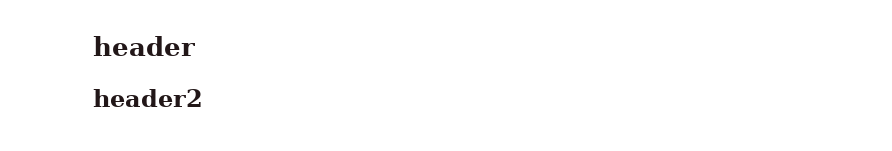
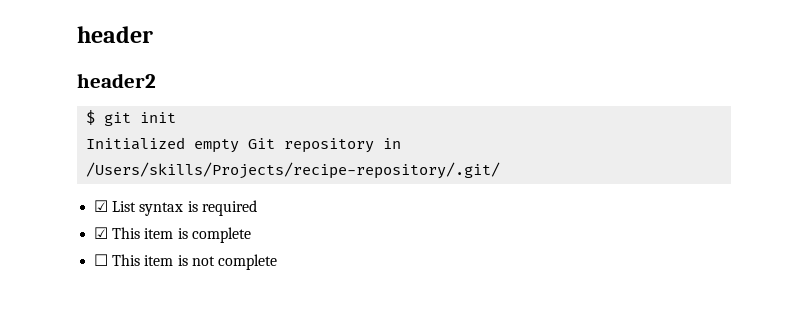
(203, 98) none -> [86,110,177,126] [86,137,402,153] [86,162,501,179] [94,200,257,216] [94,227,251,243] [94,254,277,270] // $ git init // Initialized empty Git repository in /Users/skills/Projects/recipe-repository/.git/ // ☑ List syntax is required // ☑ This item is complete // ☐ This item is not complete

